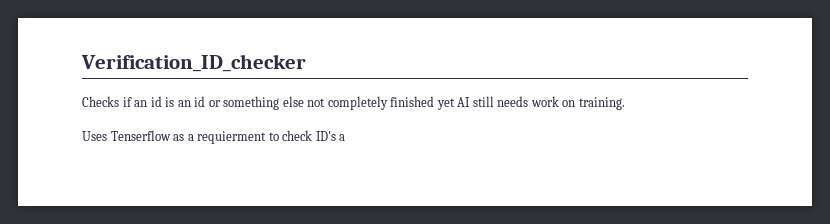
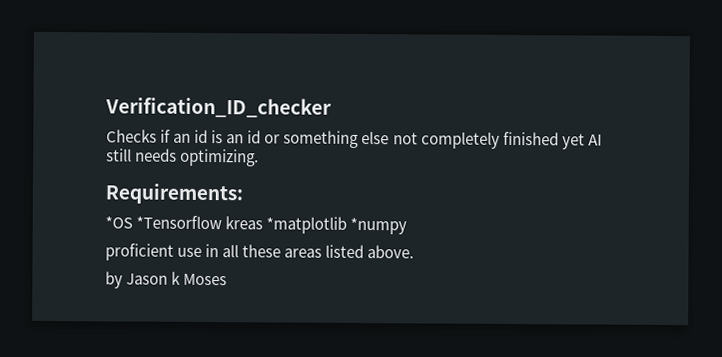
[530,96,625,110] [82,130,346,144] work on training. // Uses Tenserflow as a requierment to check ID's a -> [180,148,260,167] [105,183,243,205] [105,215,408,235] [105,243,415,261] [105,271,228,289] optimizing. // Requirements: // *OS *Tensorflow kreas *matplotlib *numpy // proficient use in all these areas listed above. // by Jason k Moses

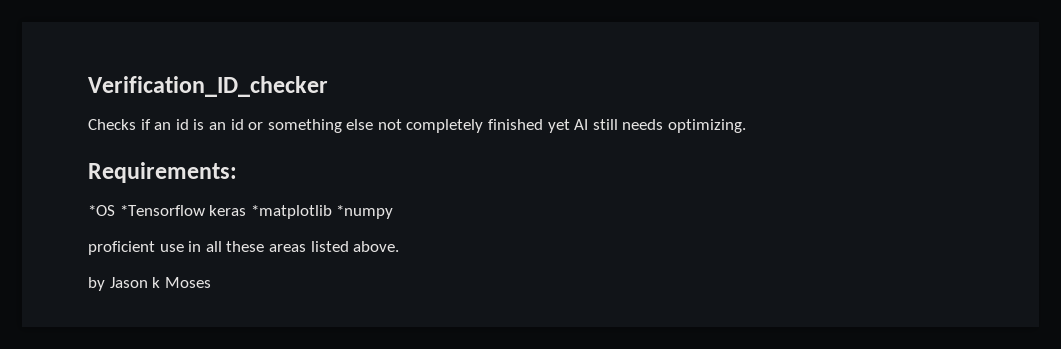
[225,216,264,230] kreas -> [209,205,247,216] keras

